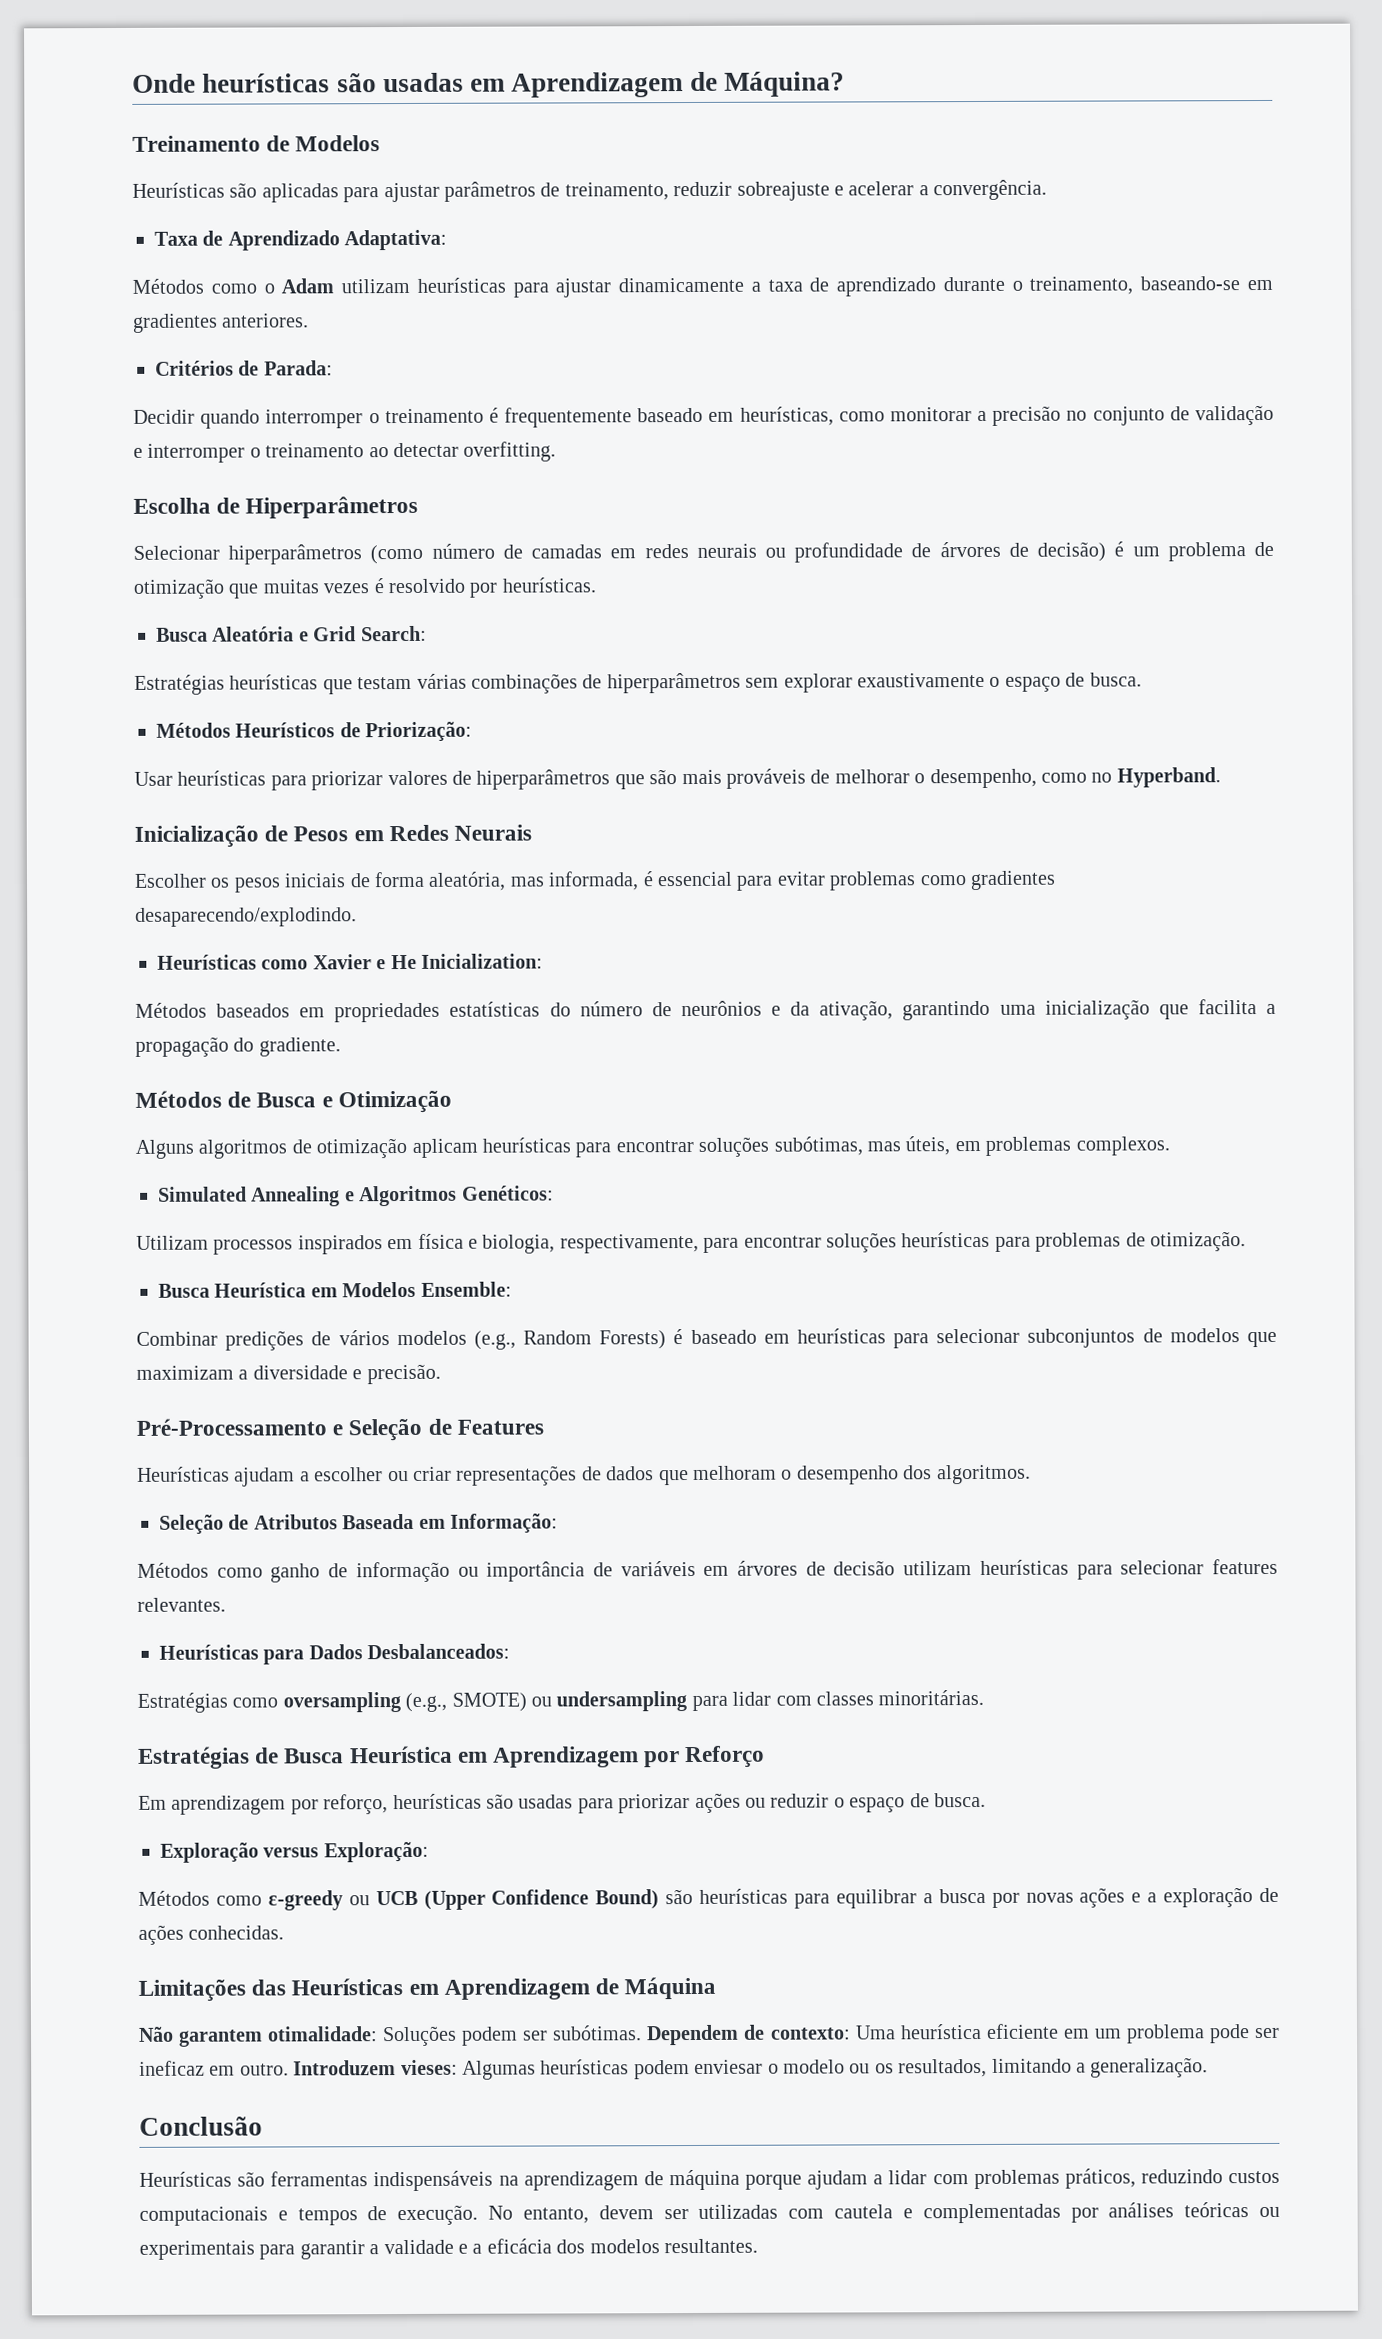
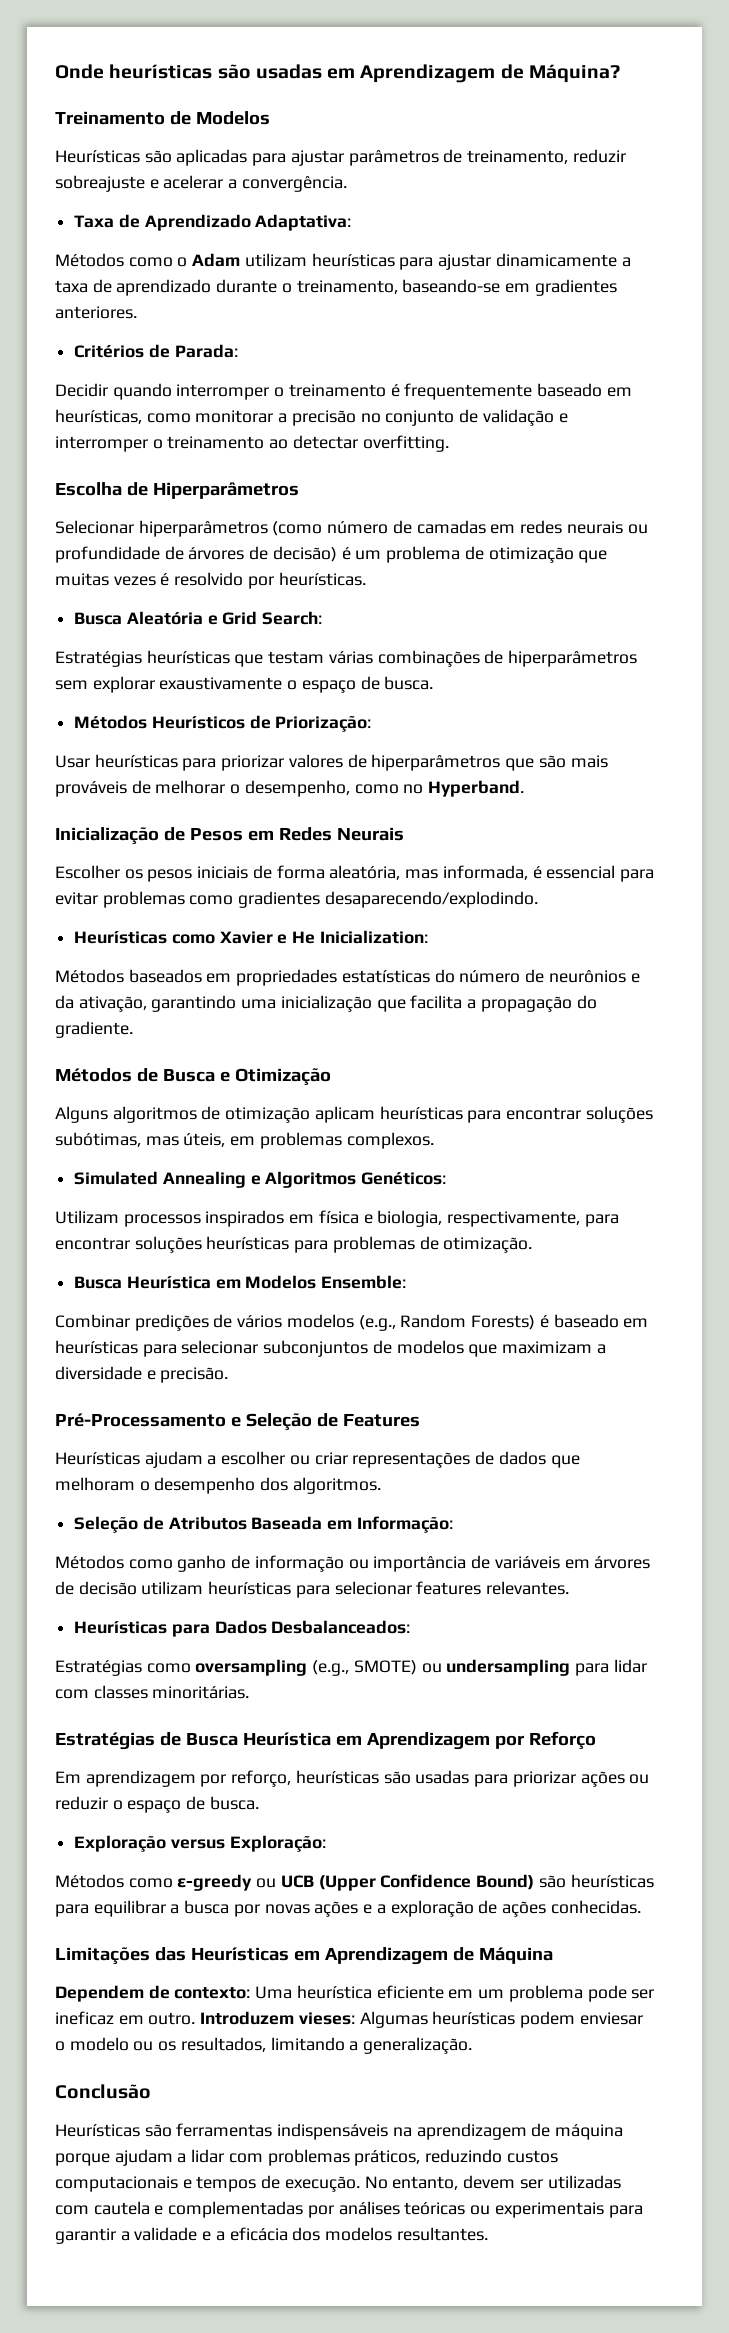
[138,2025,643,2047] Não garantem otimalidade: Soluções podem ser subótimas. -> (553, 1955) none

